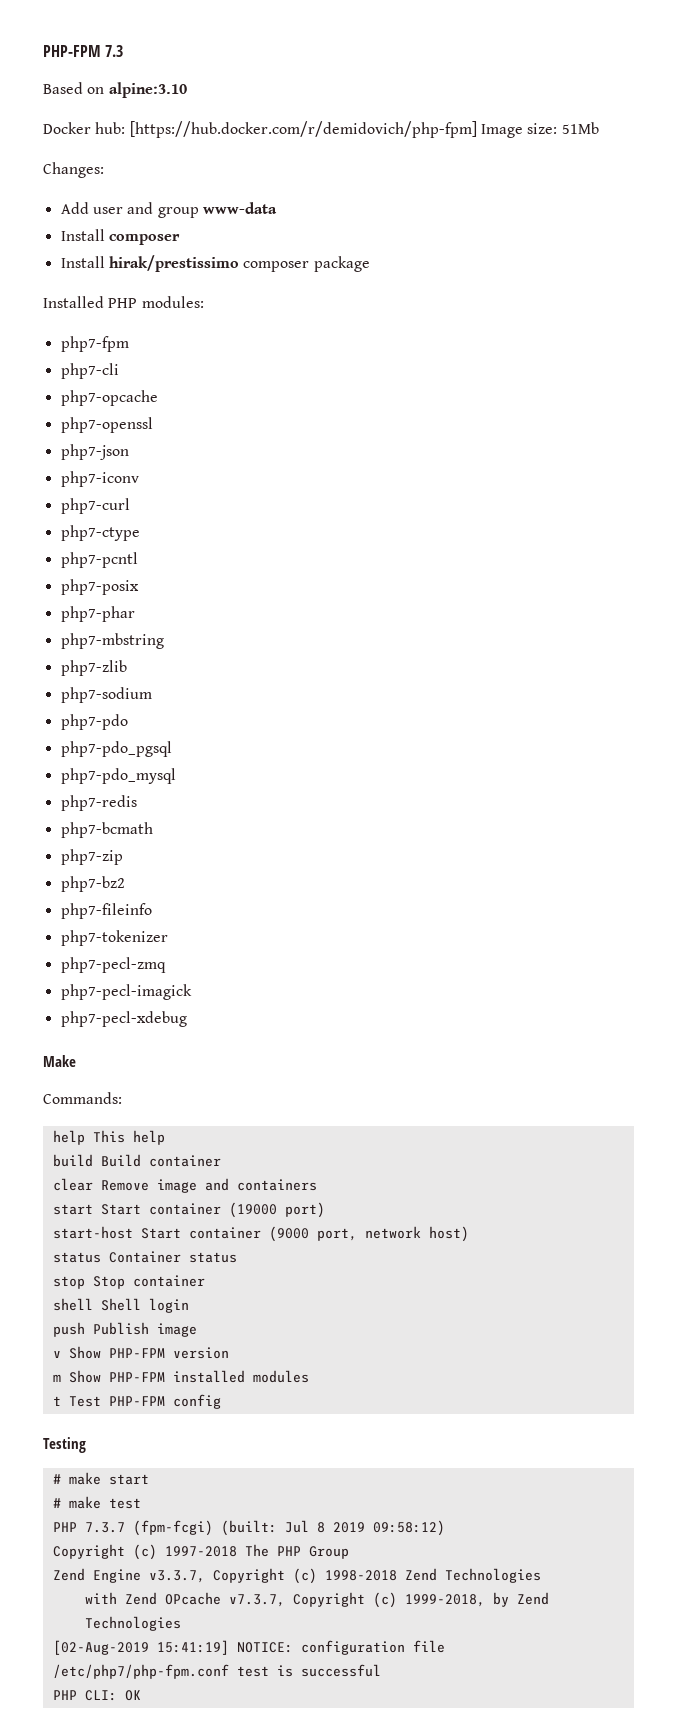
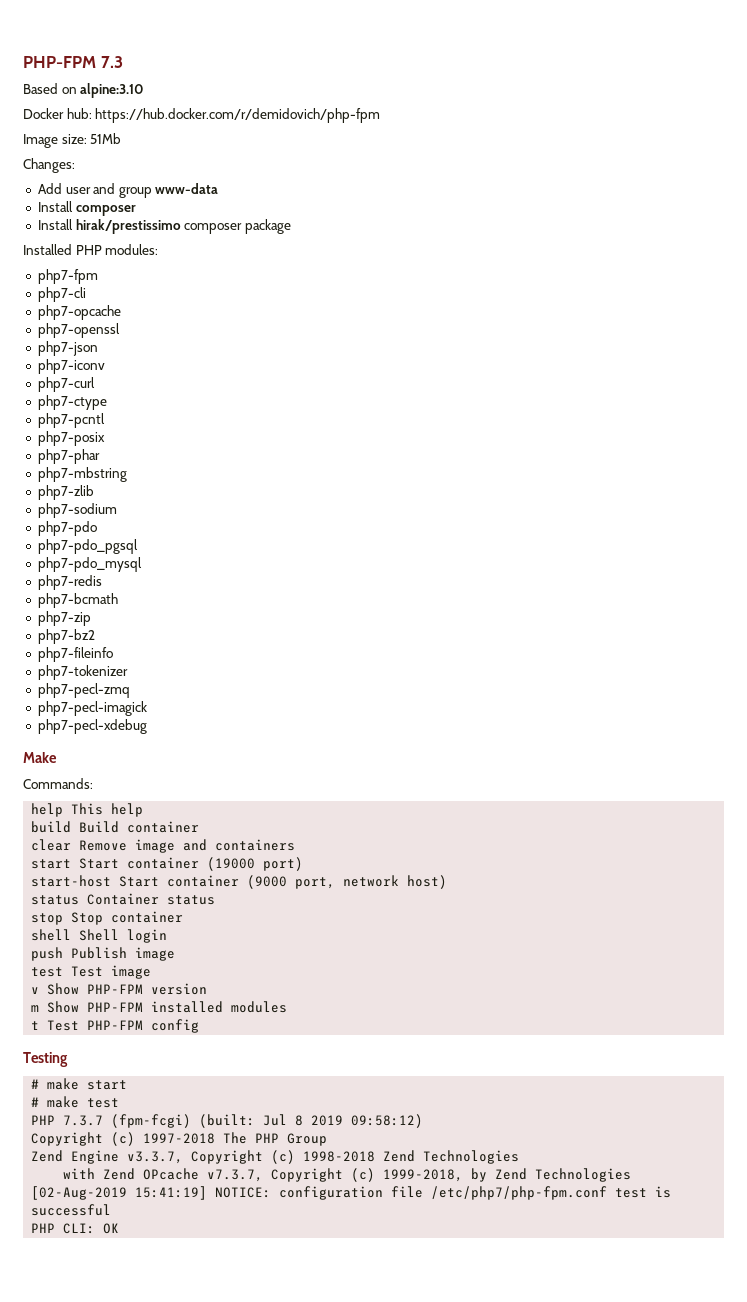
[129,121,477,138] [https://hub.docker.com/r/demidovich/php-fpm] -> [95,108,381,123] https://hub.docker.com/r/demidovich/php-fpm //
(197, 1330) none -> [31,965,152,979] // test Test image

